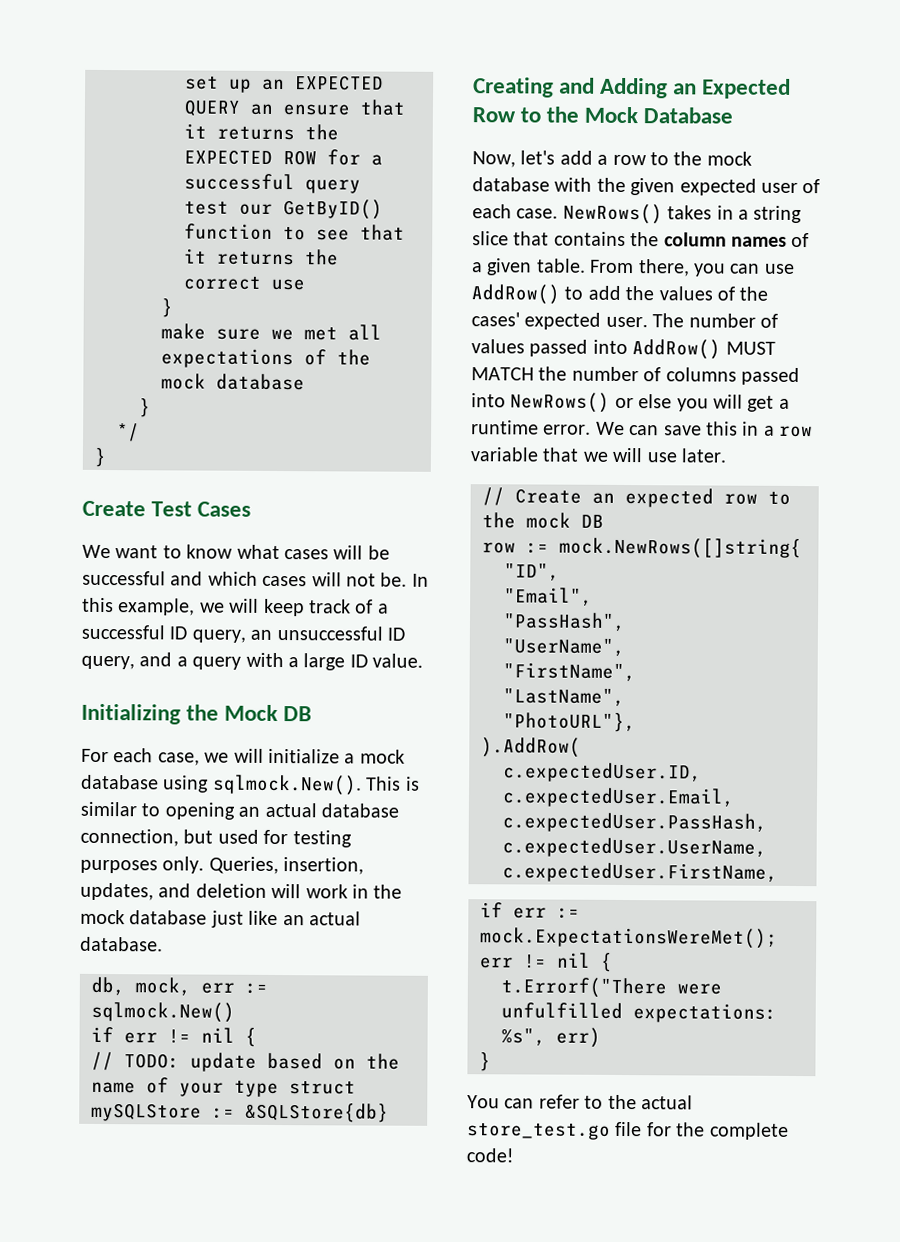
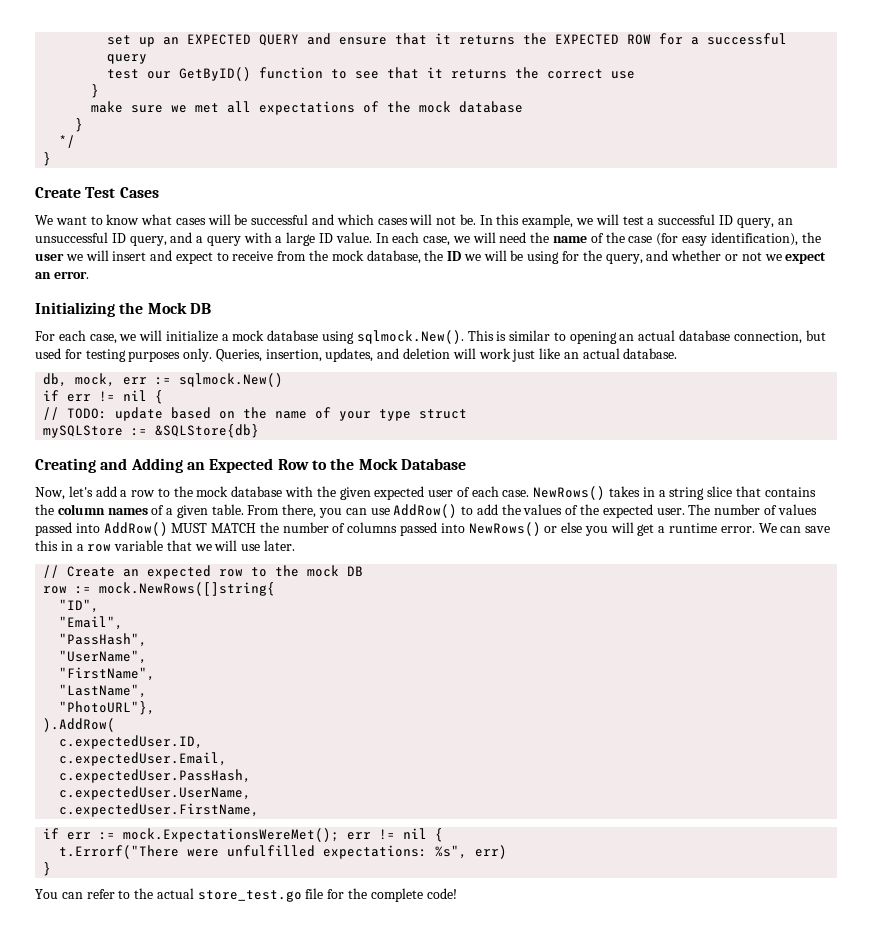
[250,103,273,115] an -> [307,33,332,45] and
[263,598,374,617] keep track of -> [622,216,644,225] test
(424, 660) none -> [375,232,821,246] [35,250,827,264] [35,271,89,279] In each case, we will need the name of the case (for easy identification), the user we will insert and expect to receive from the mock database, the ID we will be using for the query, and whether or not we expect an error.
[352,884,403,899] [80,909,208,925] in the mock database -> (511, 353) none
[471,312,520,327] cases' -> (600, 509) none

